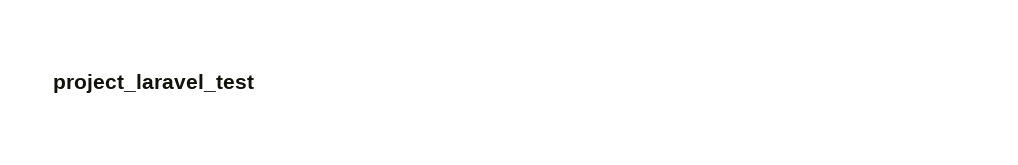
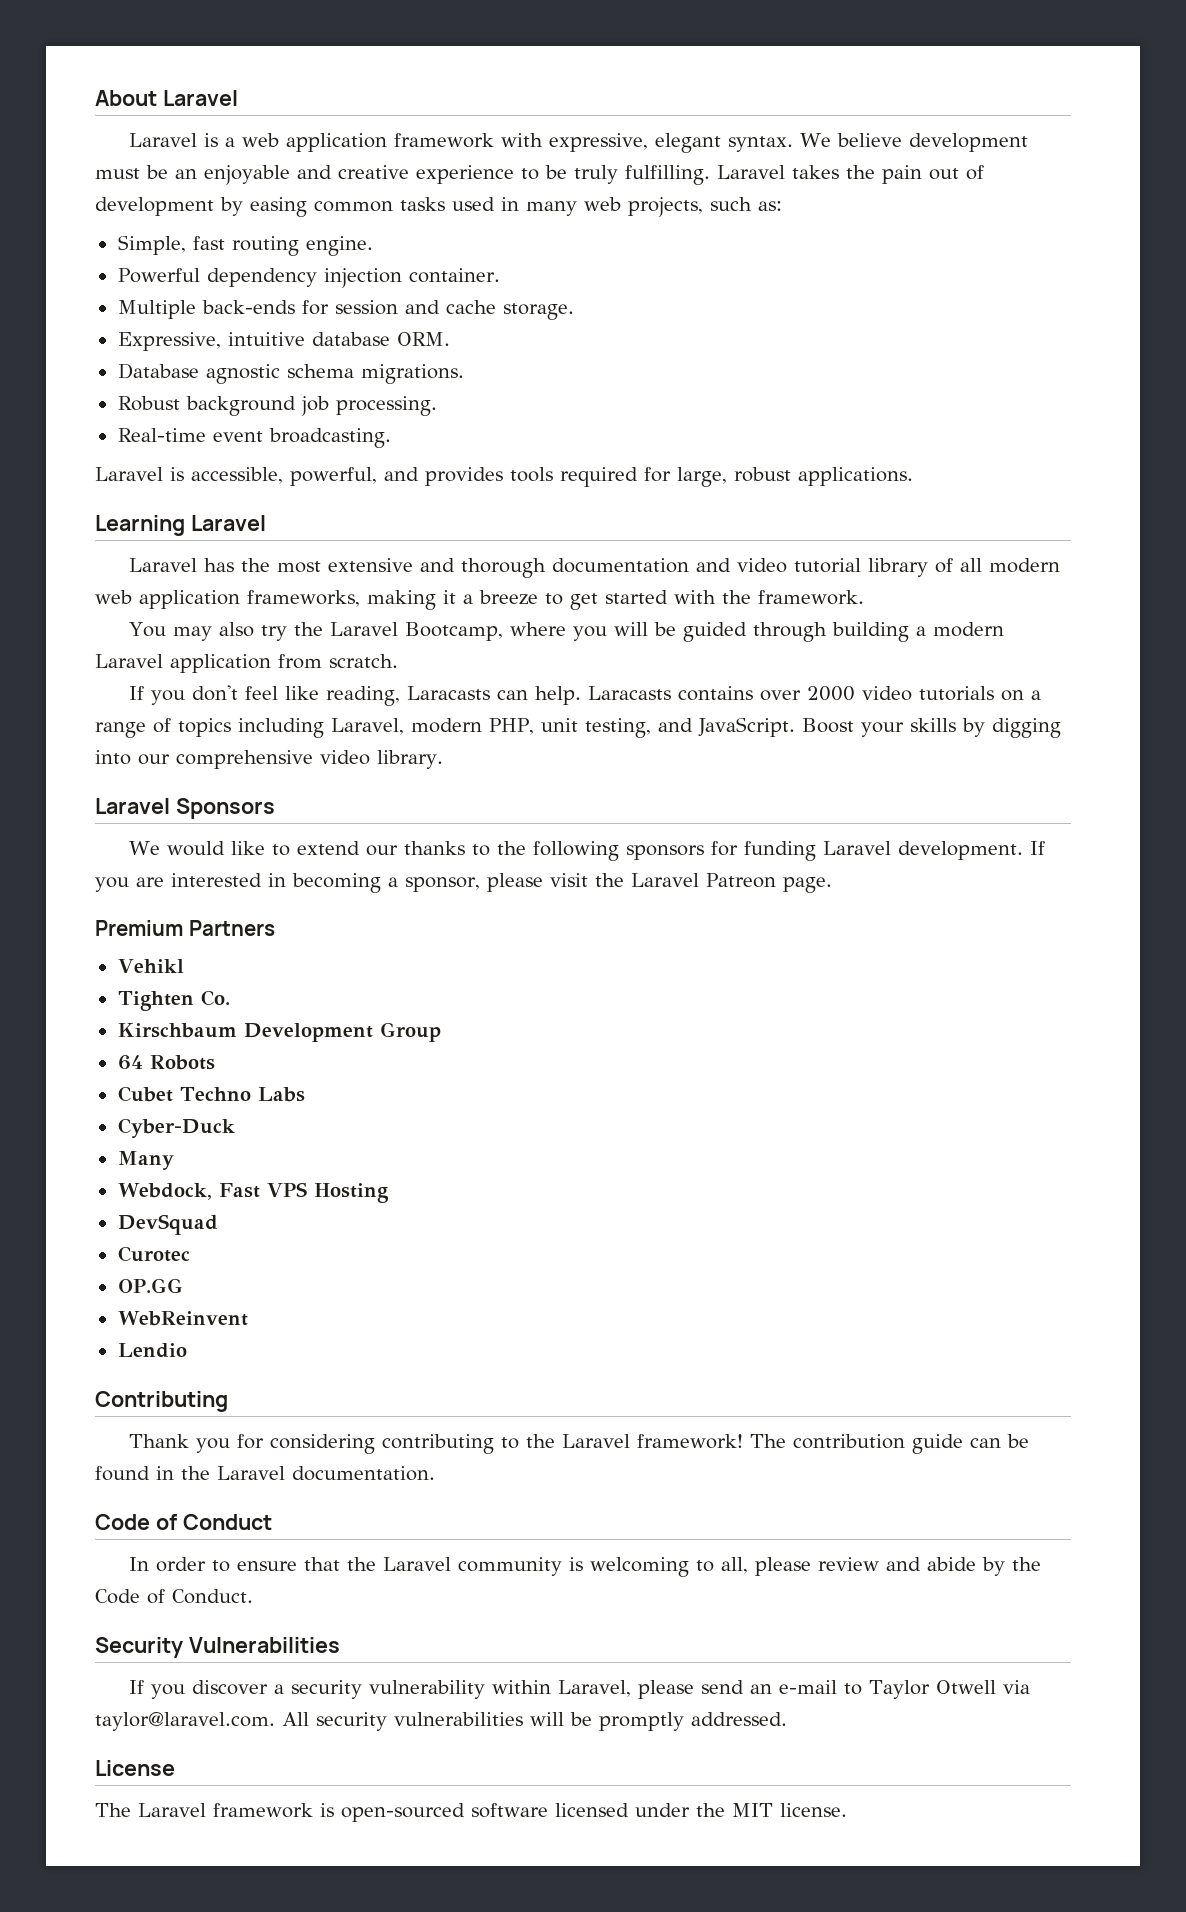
[53,74,254,93] project_laravel_test -> [95,90,238,106] [128,133,1028,153] [95,165,984,185] [95,197,782,217] [117,235,373,256] [117,268,500,288] [117,300,574,320] [117,332,450,351] [117,363,464,384] [117,396,437,416] [117,428,391,448] [95,467,913,487] [95,515,266,536] [128,558,1060,578] [95,590,864,610] [128,622,1004,642] [95,654,398,673] [128,685,1041,706] [95,717,1061,738] [95,750,443,769] [95,798,275,819] [128,841,1045,861] [95,873,832,893] [95,920,275,936] [117,959,184,973] [117,990,230,1011] [117,1022,441,1042] [117,1055,215,1070] [117,1086,305,1102] [117,1118,235,1138] [117,1151,174,1170] [117,1182,389,1203] [117,1214,218,1235] [117,1246,190,1262] [117,1278,183,1293] [117,1311,248,1326] [117,1343,187,1358] [95,1391,228,1412] [128,1434,1029,1454] [95,1466,435,1481] [95,1514,272,1530] [128,1557,1041,1577] [95,1589,253,1604] [95,1637,340,1658] [128,1680,1030,1699] [95,1712,787,1731] [95,1760,175,1776] [95,1803,847,1822] About Laravel // Laravel is a web application framework with expressive, elegant syntax. We believe development must be an enjoyable and creative experience to be truly fulfilling. Laravel takes the pain out of development by easing common tasks used in many web projects, such as: // Simple, fast routing engine. // Powerful dependency injection container. // Multiple back-ends for session and cache storage. // Expressive, intuitive database ORM. // Database agnostic schema migrations. // Robust background job processing. // Real-time event broadcasting. // Laravel is accessible, powerful, and provides tools required for large, robust applications. // Learning Laravel // Laravel has the most extensive and thorough documentation and video tutorial library of all modern web application frameworks, making it a breeze to get started with the framework. // You may also try the Laravel Bootcamp, where you will be guided through building a modern Laravel application from scratch. // If you don't feel like reading, Laracasts can help. Laracasts contains over 2000 video tutorials on a range of topics including Laravel, modern PHP, unit testing, and JavaScript. Boost your skills by digging into our comprehensive video library. // Laravel Sponsors // We would like to extend our thanks to the following sponsors for funding Laravel development. If you are interested in becoming a sponsor, please visit the Laravel Patreon page. // Premium Partners // Vehikl // Tighten Co. // Kirschbaum Development Group // 64 Robots // Cubet Techno Labs // Cyber-Duck // Many // Webdock, Fast VPS Hosting // DevSquad // Curotec // OP.GG // WebReinvent // Lendio // Contributing // Thank you for considering contributing to the Laravel framework! The contribution guide can be found in the Laravel documentation. // Code of Conduct // In order to ensure that the Laravel community is welcoming to all, please review and abide by the Code of Conduct. // Security Vulnerabilities // If you discover a security vulnerability within Laravel, please send an e-mail to Taylor Otwell via taylor@laravel.com. All security vulnerabilities will be promptly addressed. // License // The Laravel framework is open-sourced software licensed under the MIT license.

